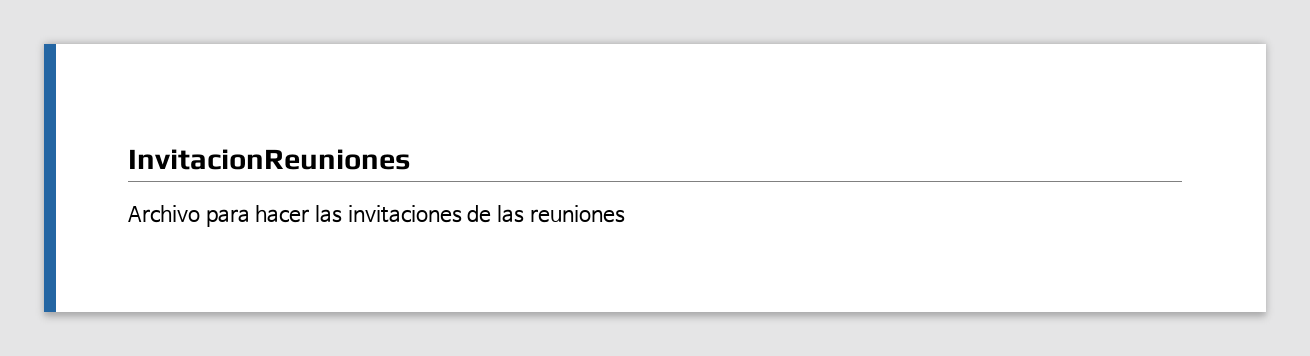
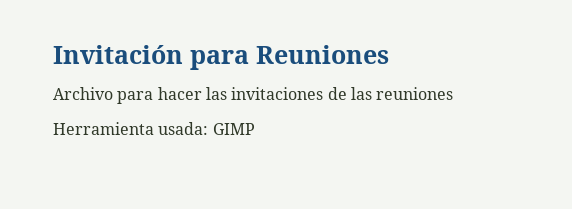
[128,149,410,170] InvitacionReuniones -> [53,45,389,70] Invitación para Reuniones
(625, 214) none -> [53,122,255,135] // Herramienta usada: GIMP

